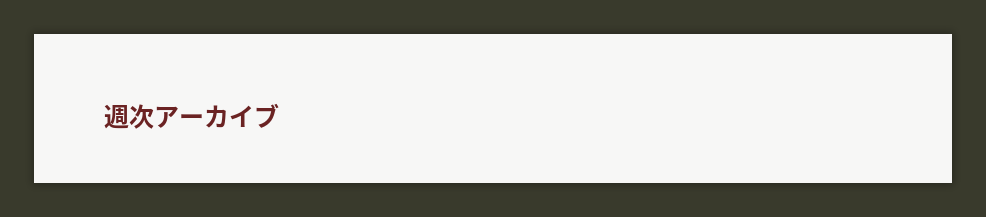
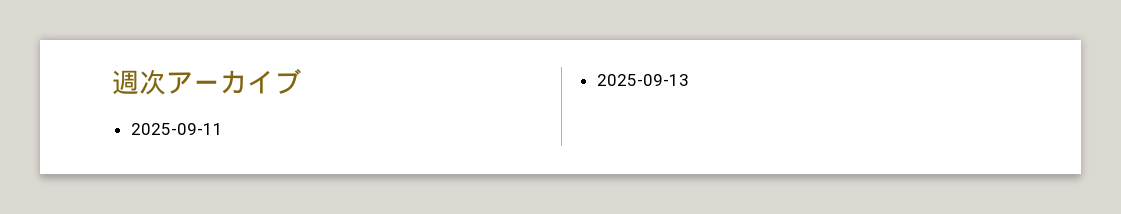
(279, 115) none -> [130,123,223,135] [596,74,689,86] // 2025-09-11 // 2025-09-13

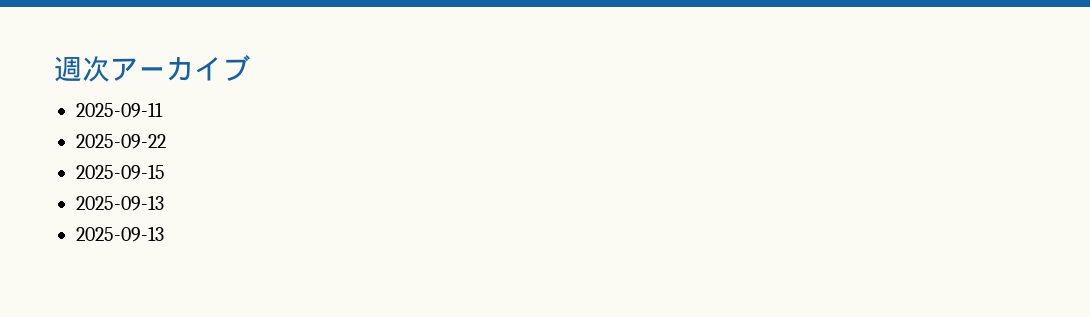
[596,74,689,86] // 2025-09-13 -> [76,134,166,149] [76,164,165,180] [76,195,164,211] [76,226,164,242] // 2025-09-22 // 2025-09-15 // 2025-09-13 // 2025-09-13

